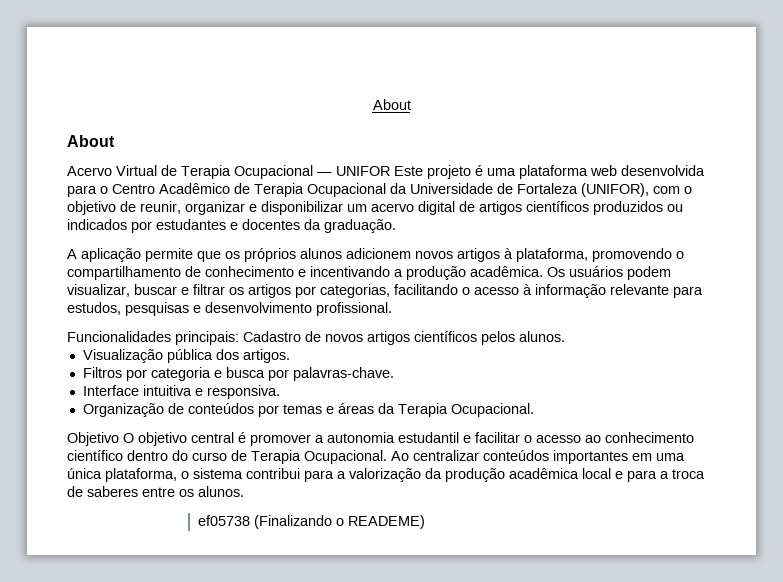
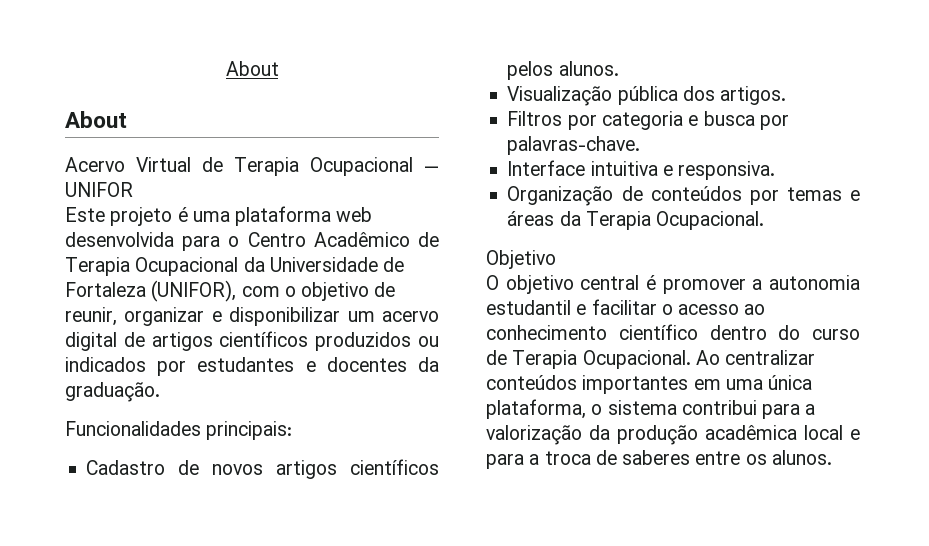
(390, 171) none -> (133, 189) //
[67,248,684,262] [67,266,671,280] [67,284,703,298] [67,302,392,316] // A aplicação permite que os próprios alunos adicionem novos artigos à plataforma, promovendo o compartilhamento de conhecimento e incentivando a produção acadêmica. Os usuários podem visualizar, buscar e filtrar os artigos por categorias, facilitando o acesso à informação relevante para estudos, pesquisas e desenvolvimento profissional. -> (160, 392) none
(239, 338) none -> (293, 430) //
(119, 439) none -> (556, 259) //
[197,515,425,529] // ef05738 (Finalizando o READEME) -> (832, 457) none

